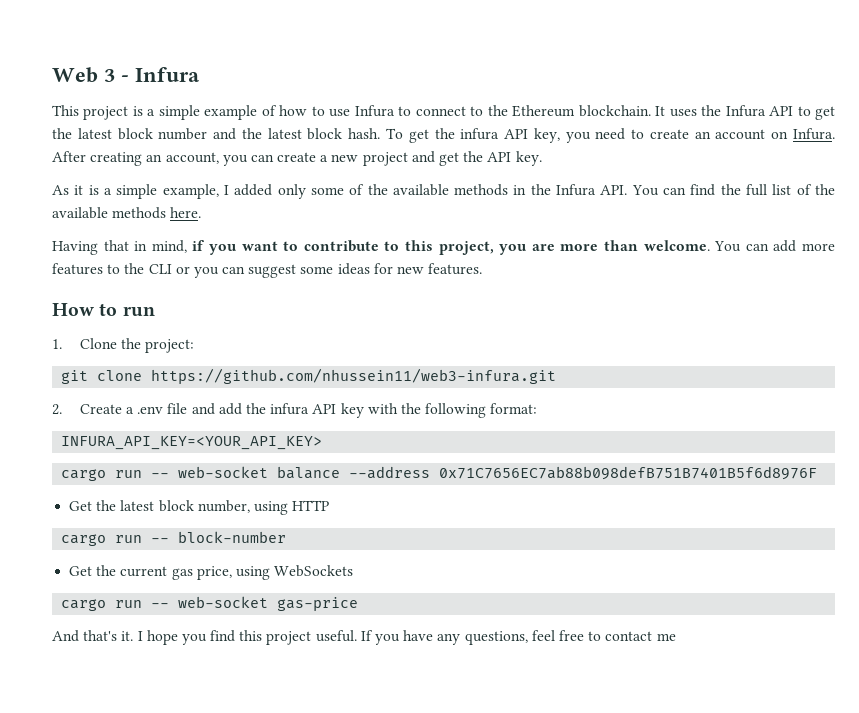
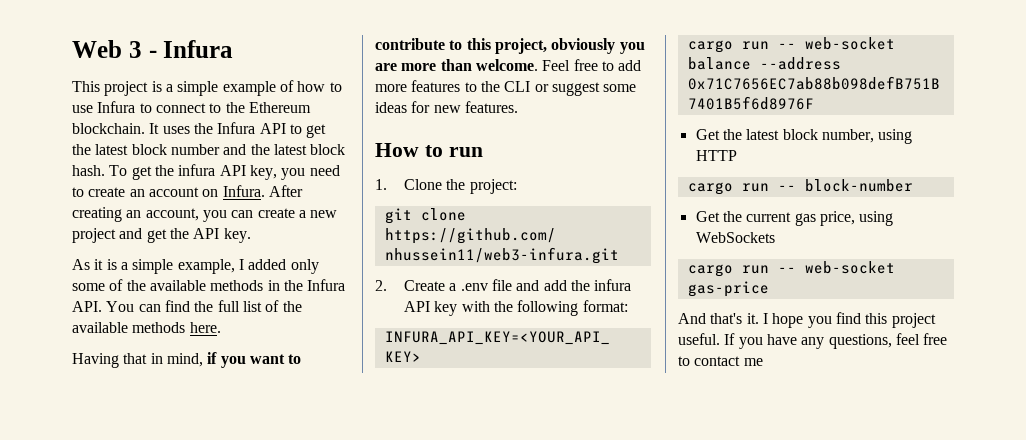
(494, 248) none -> [551,38,616,54] obviously
[714,241,769,252] You can -> [542,59,614,71] Feel free to
[193,266,246,278] you can -> (549, 88) none

